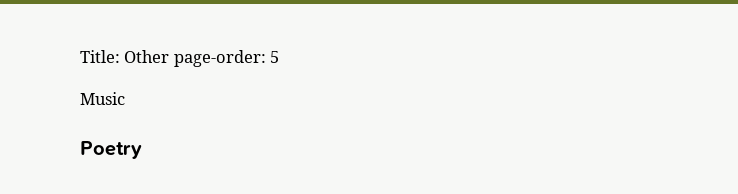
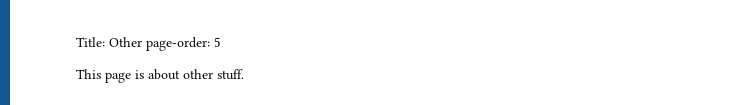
[80,92,125,105] [80,141,142,159] Music // Poetry -> [76,69,244,83] This page is about other stuff.

